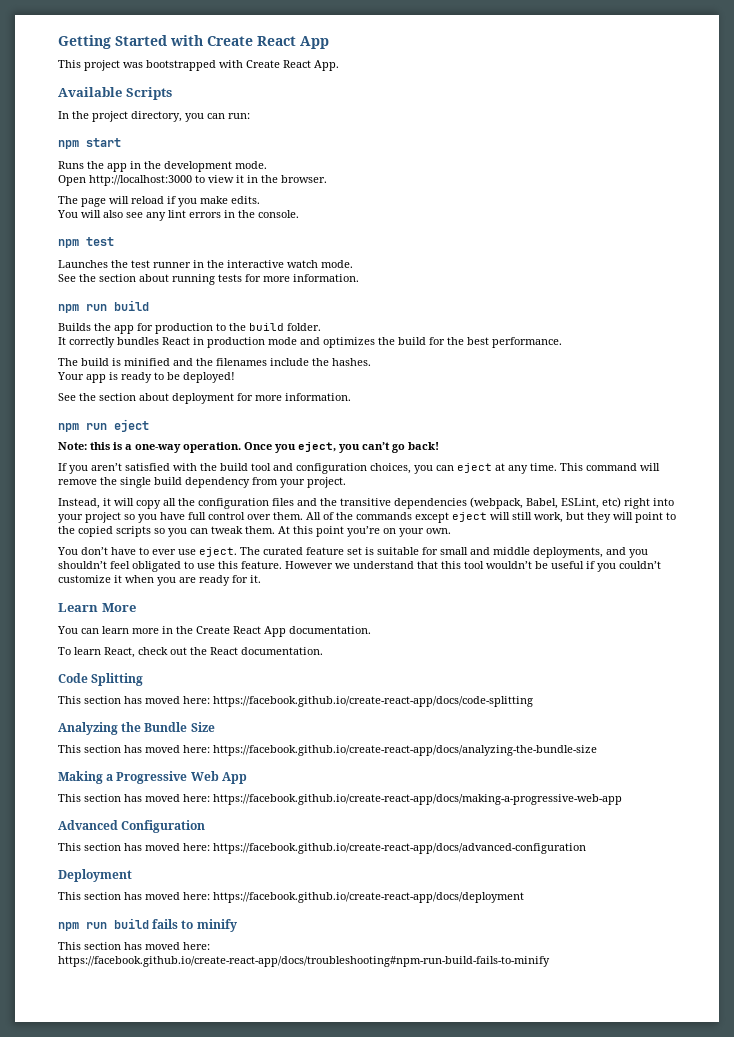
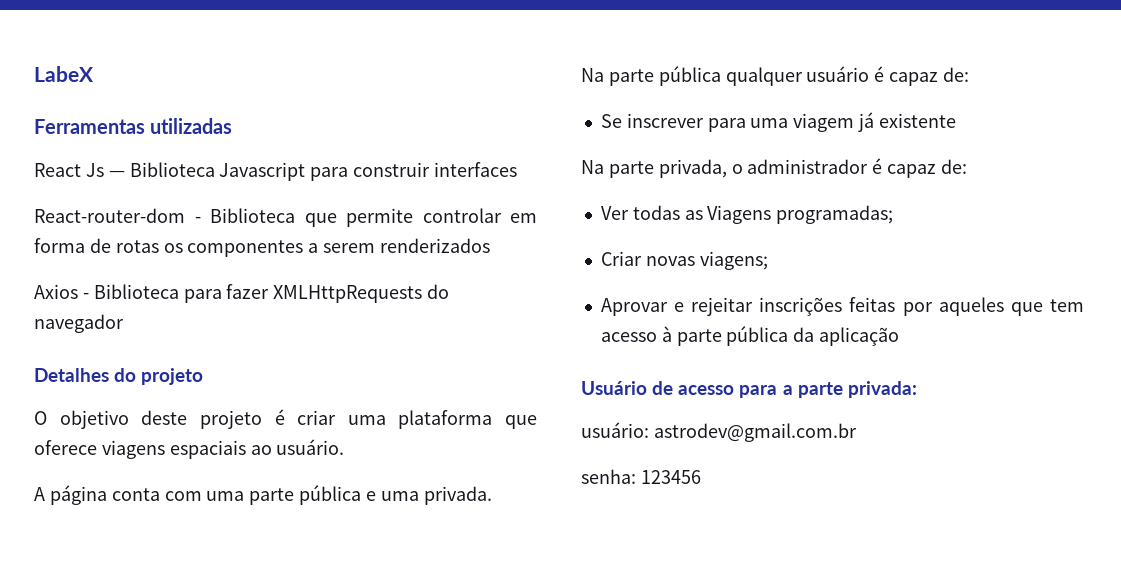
[58,35,329,49] [58,60,339,71] [58,87,172,100] [58,111,250,122] [58,138,121,149] [58,161,267,172] [58,175,327,186] [58,196,260,207] [57,210,299,221] [58,237,114,248] [58,260,353,268] [58,274,359,285] [58,300,149,313] [58,323,321,334] [58,337,562,348] [58,358,371,366] [57,372,235,383] [58,393,351,404] [58,419,149,432] [58,442,439,453] [58,463,660,474] [58,477,346,488] [58,497,674,509] [58,512,676,523] [58,526,451,537] [57,547,648,558] [58,561,661,572] [58,575,261,586] [58,603,136,612] [57,626,371,637] [58,647,323,658] [58,673,144,686] [58,696,533,707] [58,722,215,735] [58,745,597,756] [58,771,247,784] [58,794,622,805] [58,820,206,833] [58,843,586,854] [58,869,132,882] [58,892,524,903] [58,918,237,932] [58,942,210,950] [58,956,550,967] Getting Started with Create React App // This project was bootstrapped with Create React App. // Available Scripts // In the project directory, you can run: // npm start // Runs the app in the development mode. // Open http://localhost:3000 to view it in the browser. // The page will reload if you make edits. // You will also see any lint errors in the console. // npm test // Launches the test runner in the interactive watch mode. // See the section about running tests for more information. // npm run build // Builds the app for production to the build folder. // It correctly bundles React in production mode and optimizes the build for the best performance. // The build is minified and the filenames include the hashes. // Your app is ready to be deployed! // See the section about deployment for more information. // npm run eject // Note: this is a one-way operation. Once you eject, you can’t go back! // If you aren’t satisfied with the build tool and configuration choices, you can eject at any time. This command will remove the single build dependency from your project. // Instead, it will copy all the configuration files and the transitive dependencies (webpack, Babel, ESLint, etc) right into your project so you have full control over them. All of the commands except eject will still work, but they will point to the copied scripts so you can tweak them. At this point you’re on your own. // You don’t have to ever use eject. The curated feature set is suitable for small and middle deployments, and you shouldn’t feel obligated to use this feature. However we understand that this tool wouldn’t be useful if you couldn’t customize it when you are ready for it. // Learn More // You can learn more in the Create React App documentation. // To learn React, check out the React documentation. // Code Splitting // This section has moved here: https://facebook.github.io/create-react-app/docs/code-splitting // Analyzing the Bundle Size // This section has moved here: https://facebook.github.io/create-react-app/docs/analyzing-the-bundle-size // Making a Progressive Web App // This section has moved here: https://facebook.github.io/create-react-app/docs/making-a-progressive-web-app // Advanced Configuration // This section has moved here: https://facebook.github.io/create-react-app/docs/advanced-configuration // Deployment // This section has moved here: https://facebook.github.io/create-react-app/docs/deployment // npm run build fails to minify // This section has moved here: https://facebook.github.io/create-react-app/docs/troubleshooting#npm-run-build-fails-to-minify -> [34,66,94,82] [34,118,233,134] [34,162,518,181] [34,208,537,227] [34,238,491,257] [34,284,450,303] [34,314,124,333] [34,368,204,385] [34,409,537,429] [34,439,345,459] [34,485,492,505] [581,66,970,86] [600,112,956,132] [581,158,968,178] [600,205,894,224] [600,251,768,270] [600,297,1084,316] [600,326,900,346] [581,381,917,398] [581,422,857,442] [581,469,701,484] LabeX // Ferramentas utilizadas // React Js — Biblioteca Javascript para construir interfaces // React-router-dom - Biblioteca que permite controlar em forma de rotas os componentes a serem renderizados // Axios - Biblioteca para fazer XMLHttpRequests do navegador // Detalhes do projeto // O objetivo deste projeto é criar uma plataforma que oferece viagens espaciais ao usuário. // A página conta com uma parte pública e uma privada. // Na parte pública qualquer usuário é capaz de: // Se inscrever para uma viagem já existente // Na parte privada, o administrador é capaz de: // Ver todas as Viagens programadas; // Criar novas viagens; // Aprovar e rejeitar inscrições feitas por aqueles que tem acesso à parte pública da aplicação // Usuário de acesso para a parte privada: // usuário: astrodev@gmail.com.br // senha: 123456

